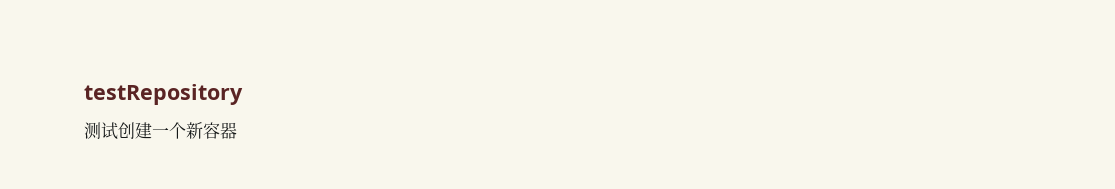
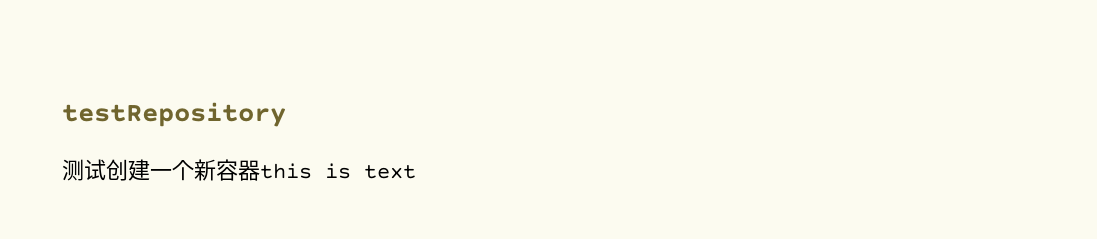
(237, 130) none -> [260,163,416,179] this is text

